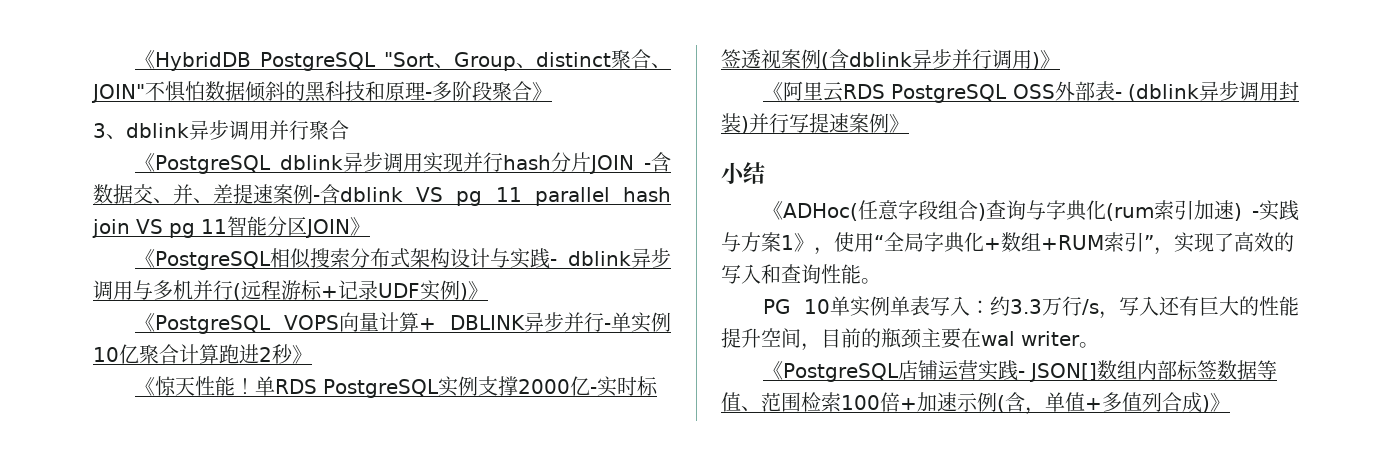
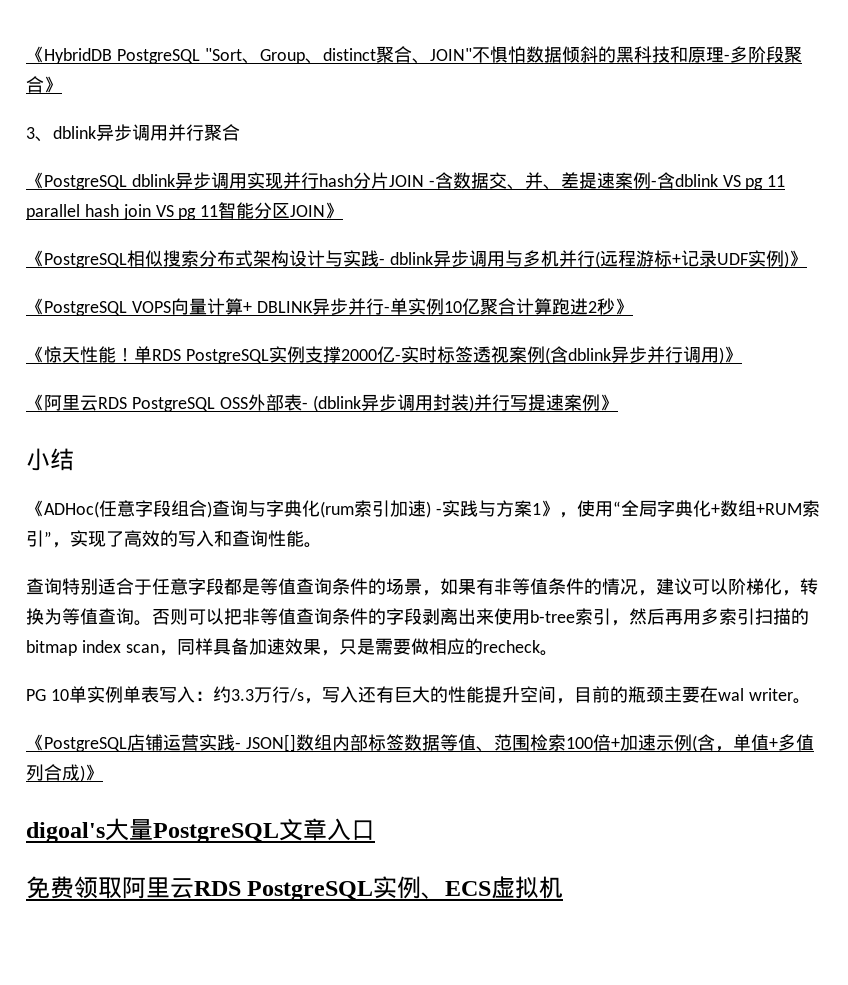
(881, 281) none -> [26,578,818,596] [26,608,809,626] [26,638,558,656] // 查询特别适合于任意字段都是等值查询条件的场景，如果有非等值条件的情况，建议可以阶梯化，转换为等值查询。否则可以把非等值查询条件的字段剥离出来使用b-tree索引，然后再用多索引扫描的bitmap index scan，同样具备加速效果，只是需要做相应的recheck。
(1230, 402) none -> [26,818,375,843] [26,876,564,901] // digoal's大量PostgreSQL文章入口 // 免费领取阿里云RDS PostgreSQL实例、ECS虚拟机

